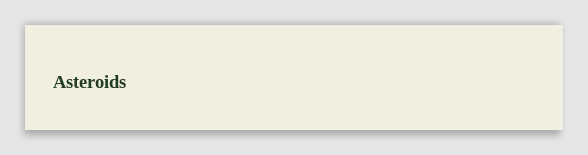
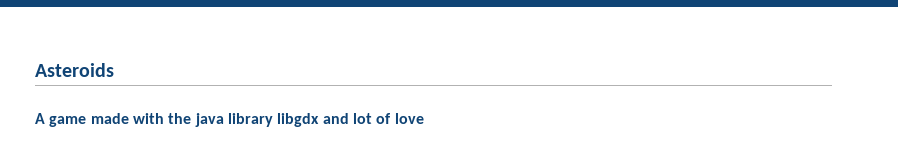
(126, 81) none -> [35,113,424,127] // A game made with the java library libgdx and lot of love

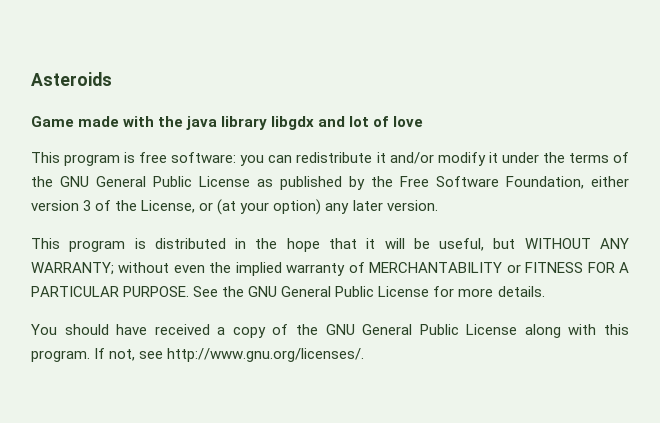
[35,113,87,127] A game -> [31,116,74,127] Game
(424, 118) none -> [31,152,629,166] [31,176,629,190] [31,199,438,215] [31,238,629,252] [31,262,629,276] [31,286,545,297] [31,324,629,338] [31,348,365,362] // This program is free software: you can redistribute it and/or modify it under the terms of the GNU General Public License as published by the Free Software Foundation, either version 3 of the License, or (at your option) any later version. // This program is distributed in the hope that it will be useful, but WITHOUT ANY WARRANTY; without even the implied warranty of MERCHANTABILITY or FITNESS FOR A PARTICULAR PURPOSE. See the GNU General Public License for more details. // You should have received a copy of the GNU General Public License along with this program. If not, see http://www.gnu.org/licenses/.

